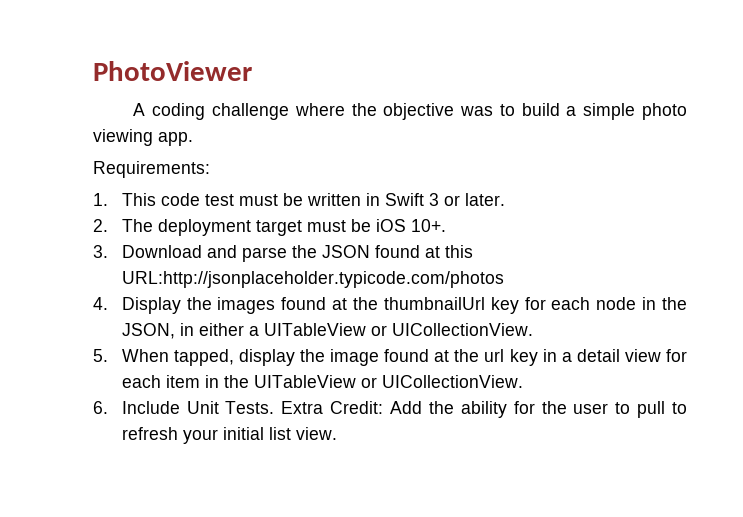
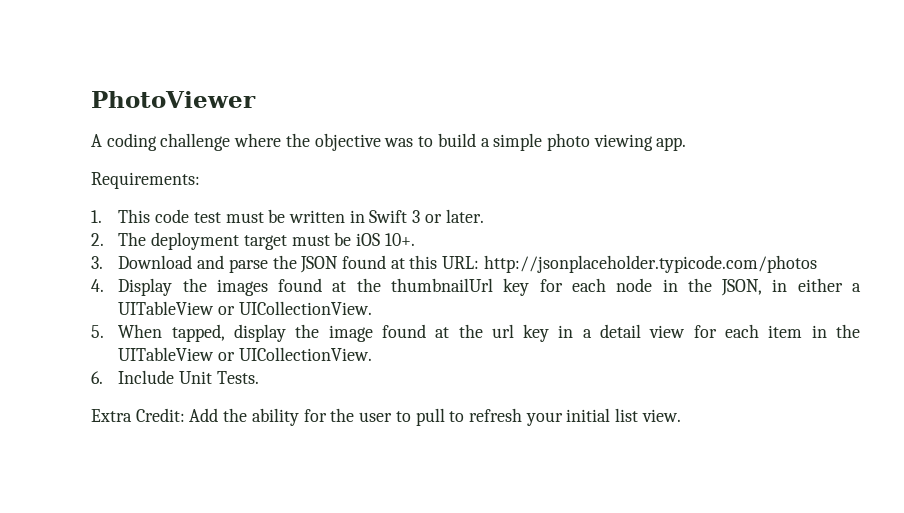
[121,271,504,288] URL:http://jsonplaceholder.typicode.com/photos -> [442,255,817,273] URL: http://jsonplaceholder.typicode.com/photos
(275, 407) none -> (259, 377) //

